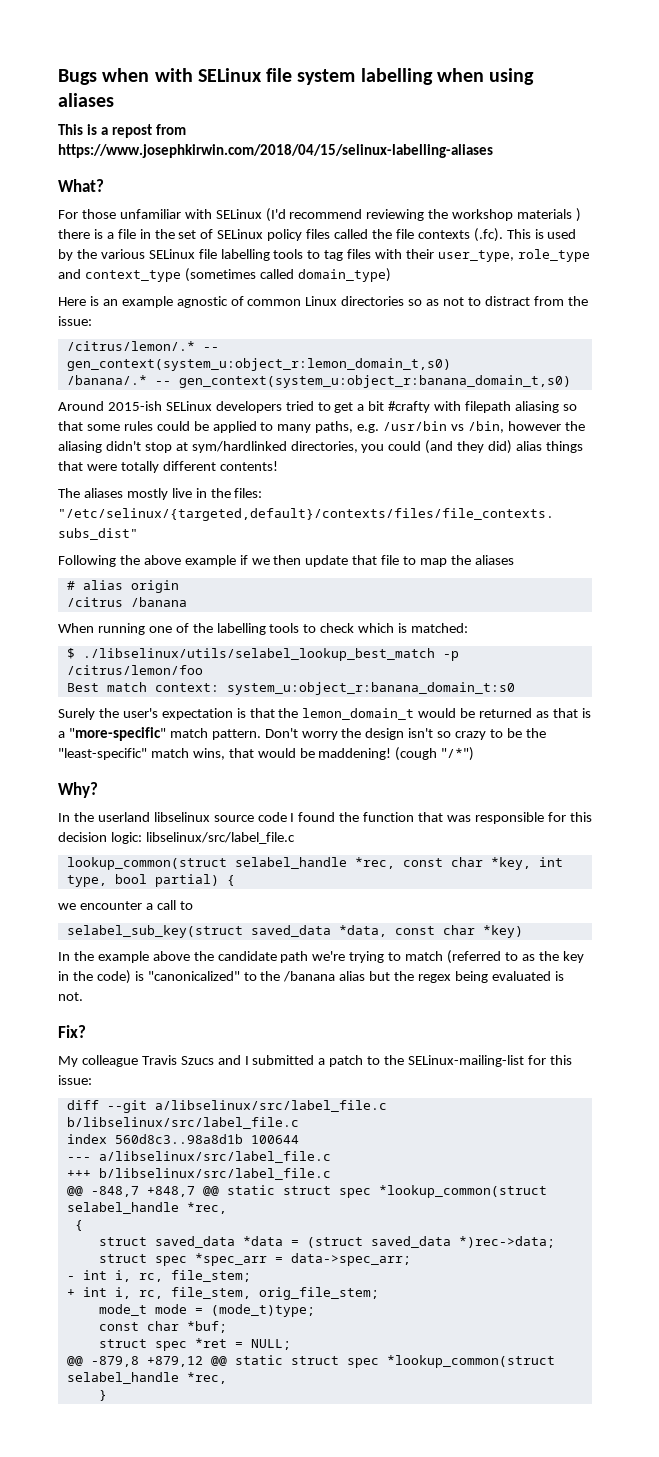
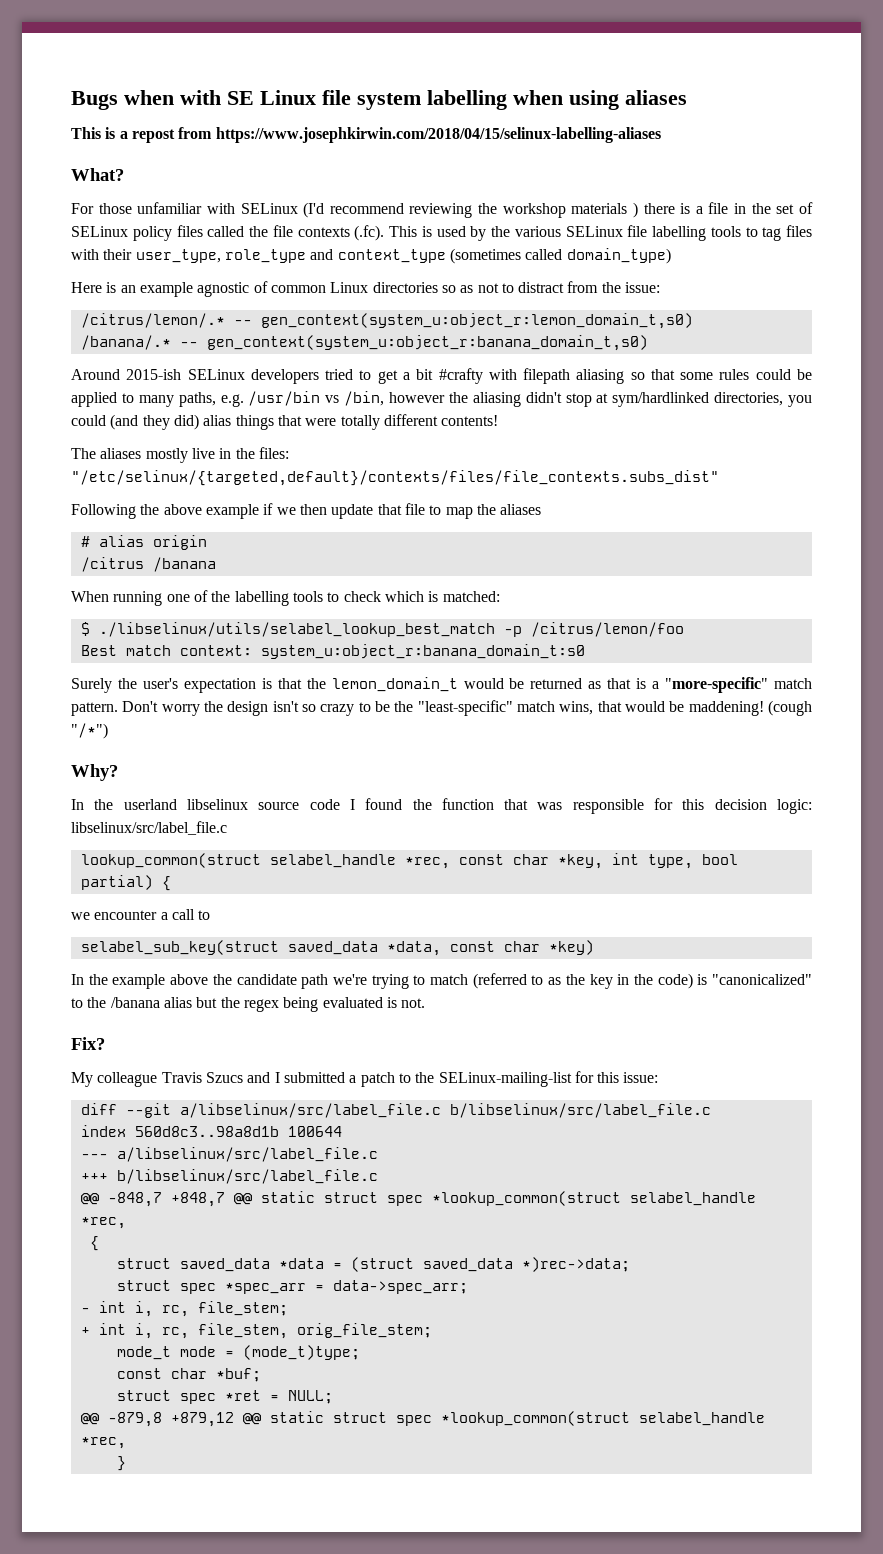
[197,68,262,82] SELinux -> [227,90,316,105] SE Linux

